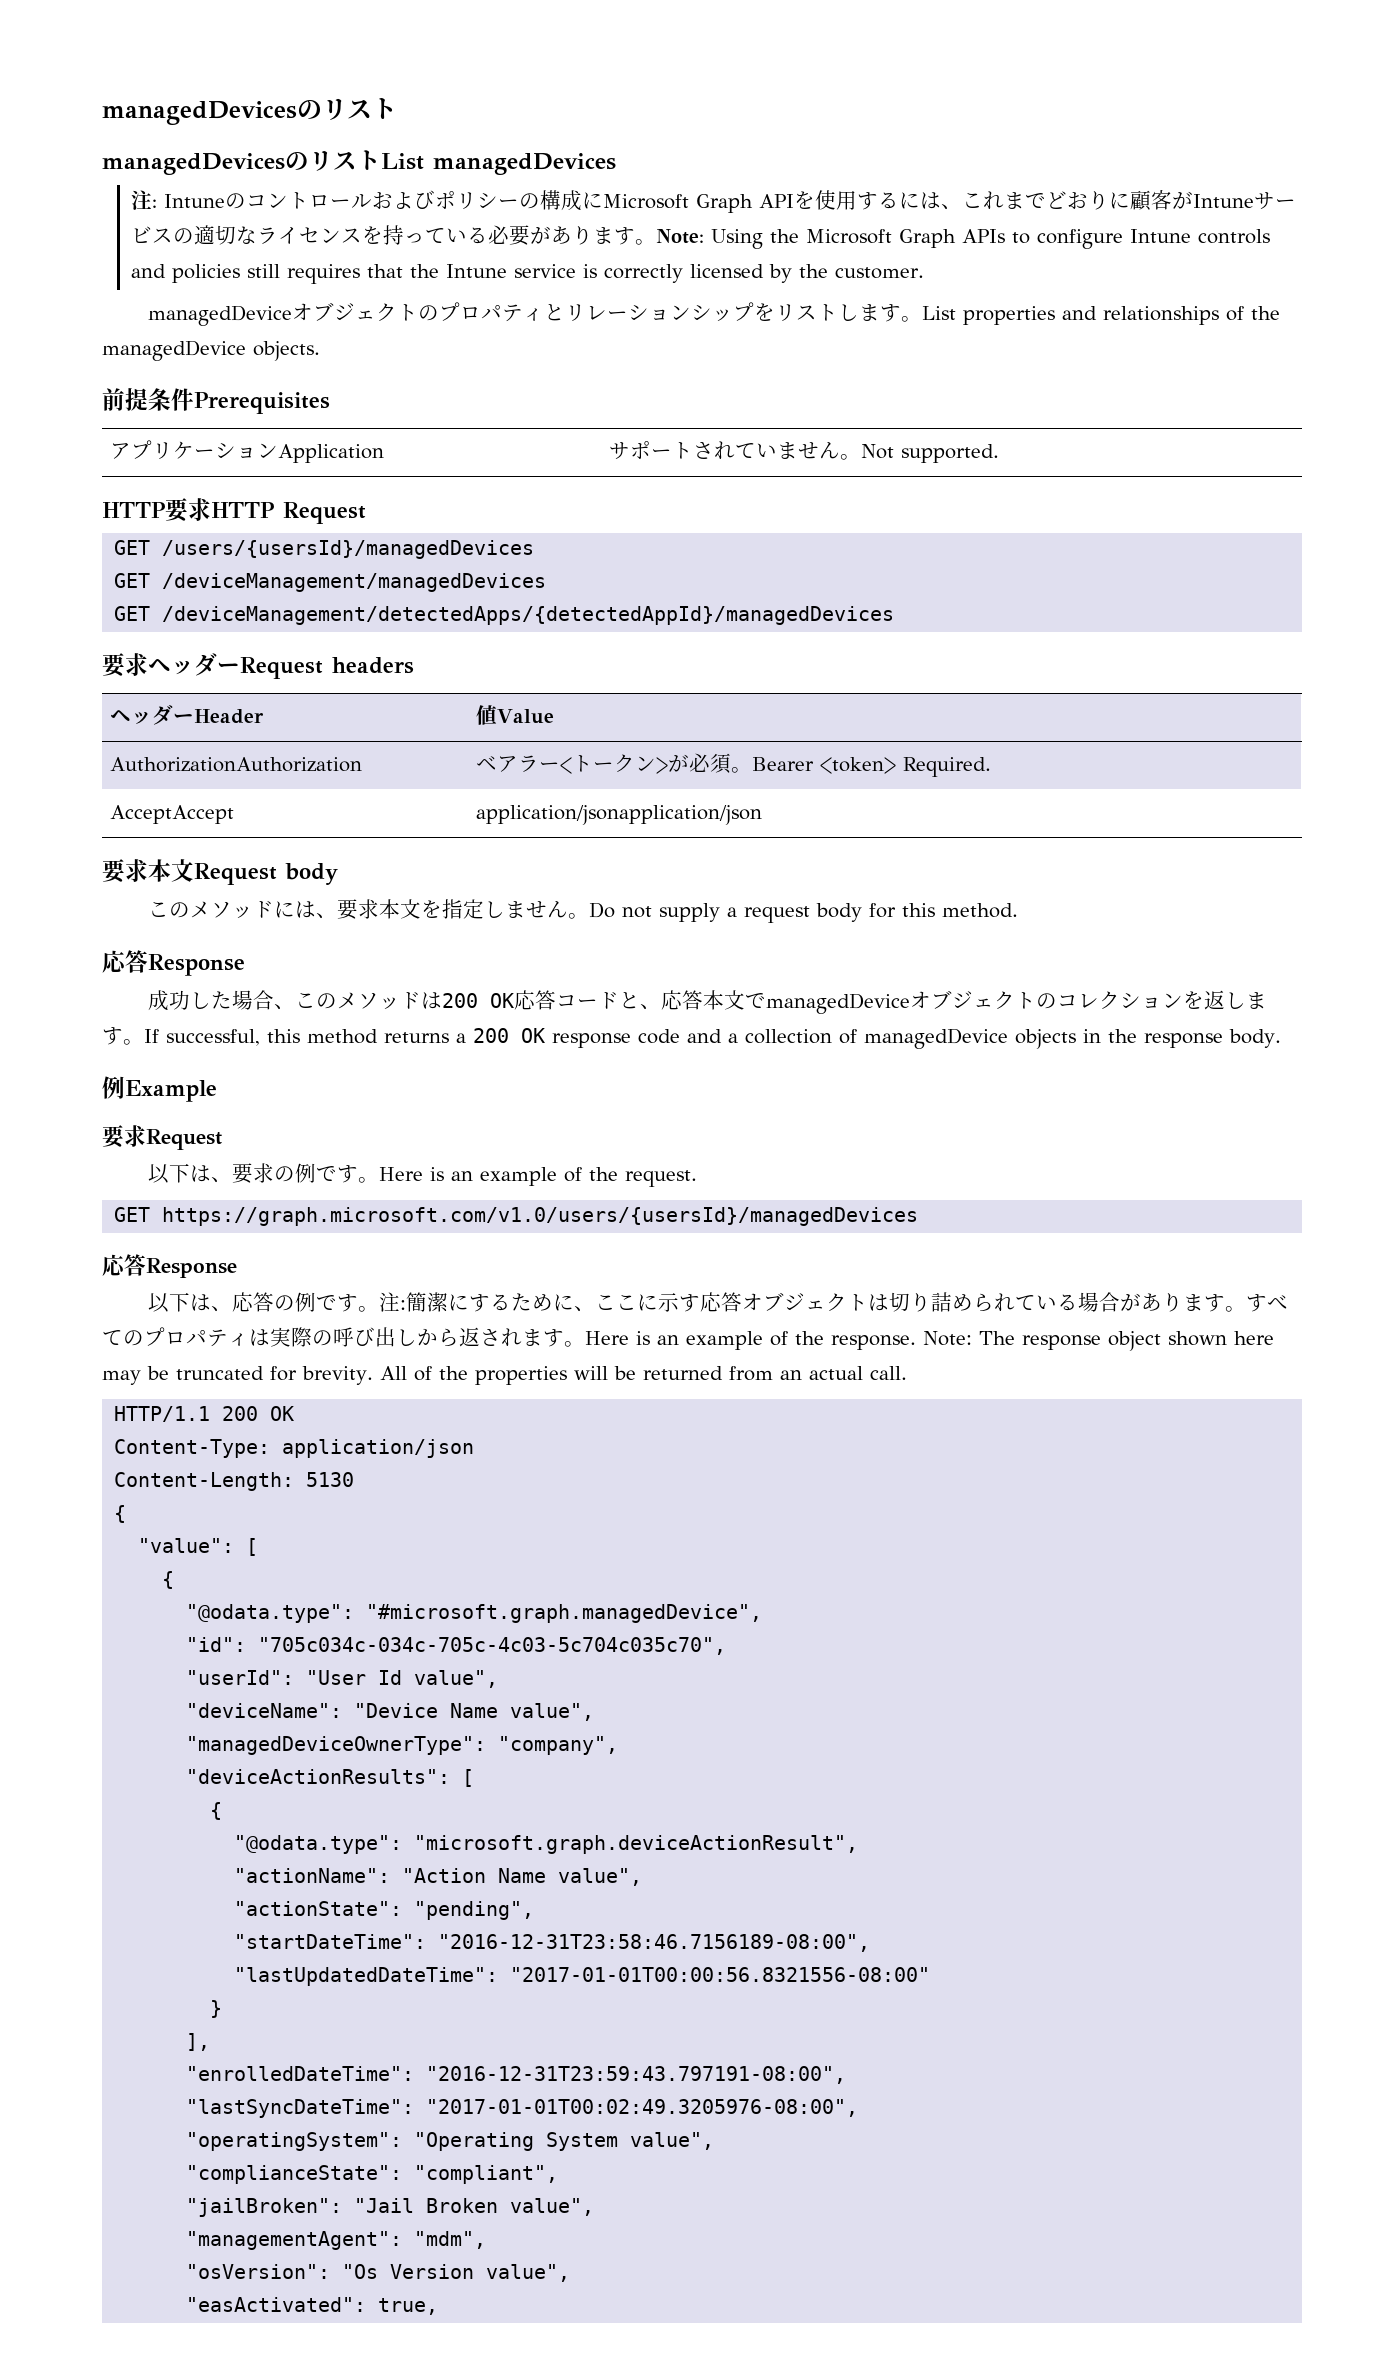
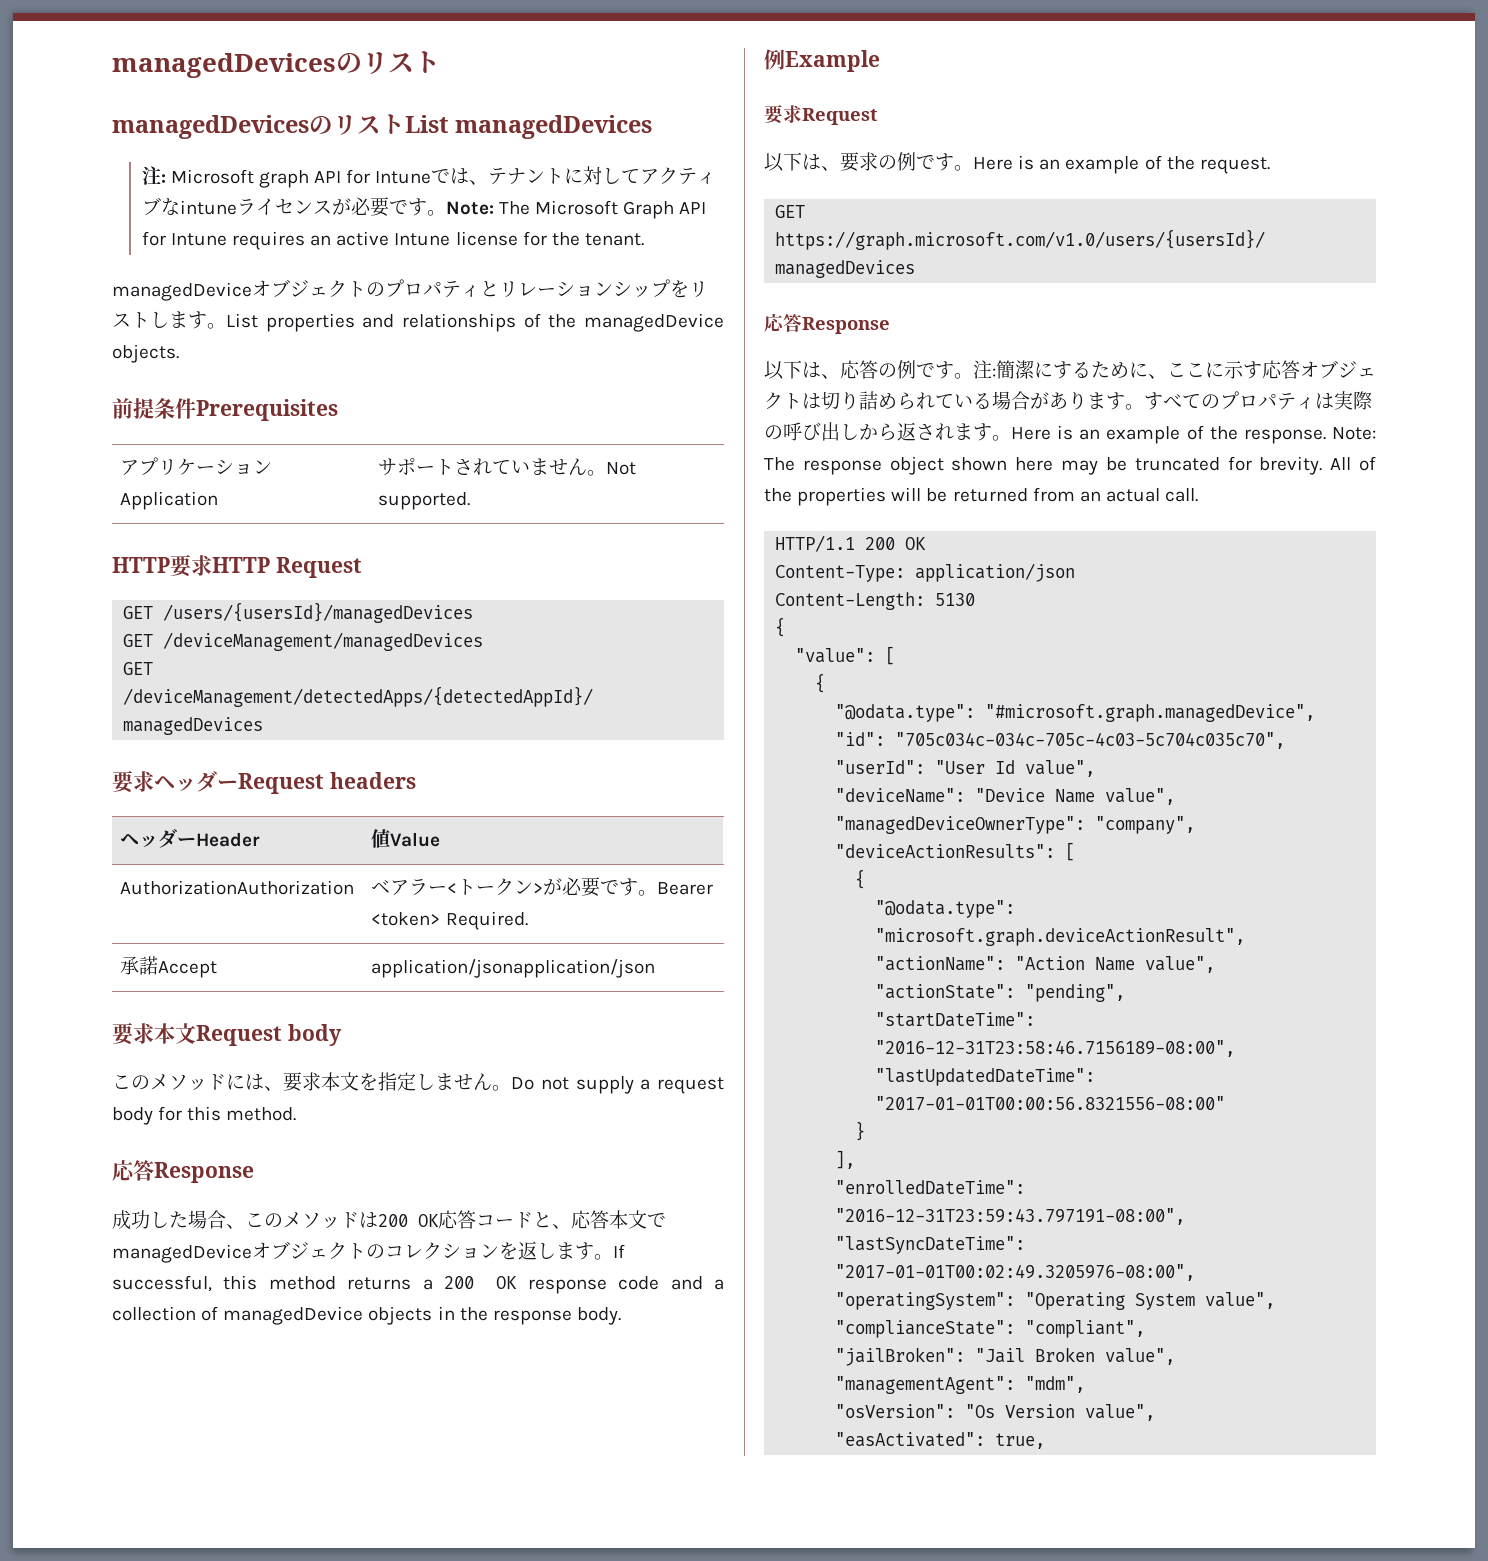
[164,190,1297,213] [131,225,1271,249] [131,264,925,284] Intuneのコントロールおよびポリシーの構成にMicrosoft Graph APIを使用するには、これまでどおりに顧客がIntuneサービスの適切なライセンスを持っている必要があります。Note: Using the Microsoft Graph APIs to configure Intune controls and policies still requires that the Intune service is correctly licensed by the customer. -> [170,166,717,188] [141,197,707,219] [141,231,644,250] Microsoft graph API for Intuneでは、テナントに対してアクティブなintuneライセンスが必要です。Note: The Microsoft Graph API for Intune requires an active Intune license for the tenant.
[710,753,732,774] 須 -> [581,877,639,897] 要です
[110,805,235,824] AcceptAccept -> [120,956,218,978] 承諾Accept

